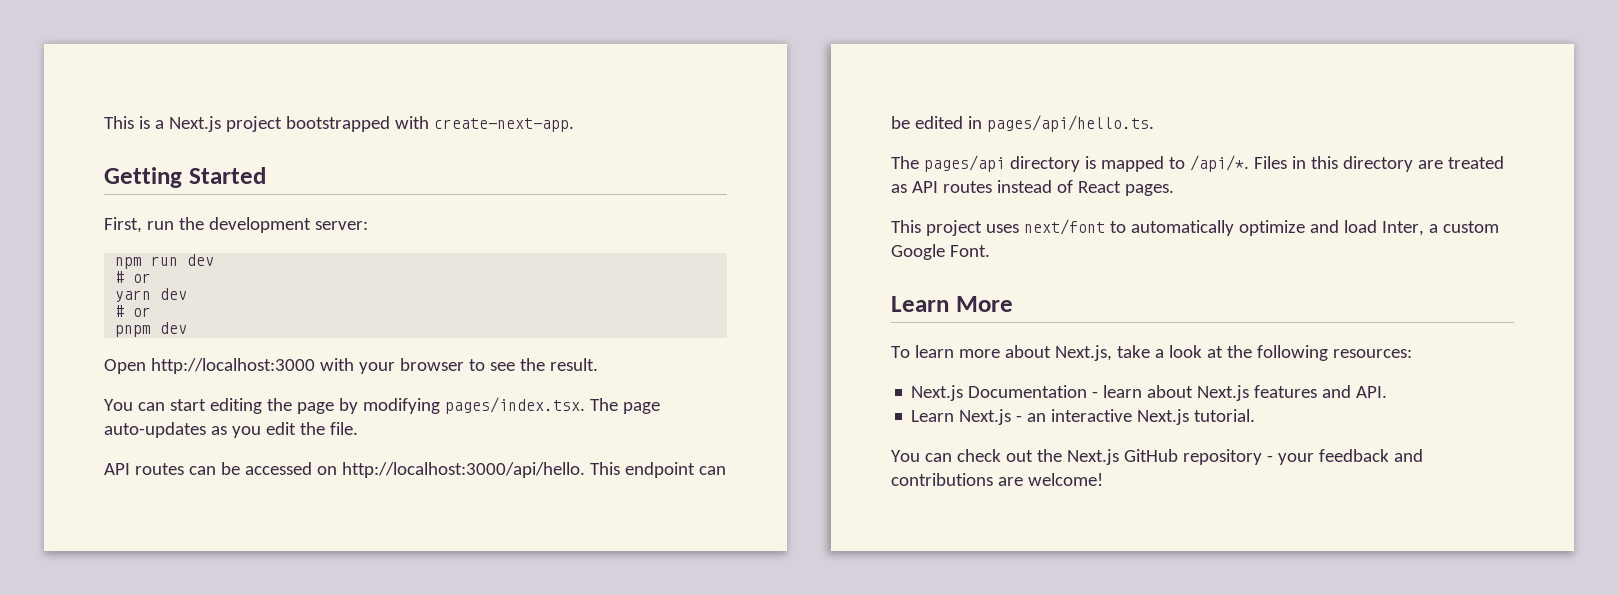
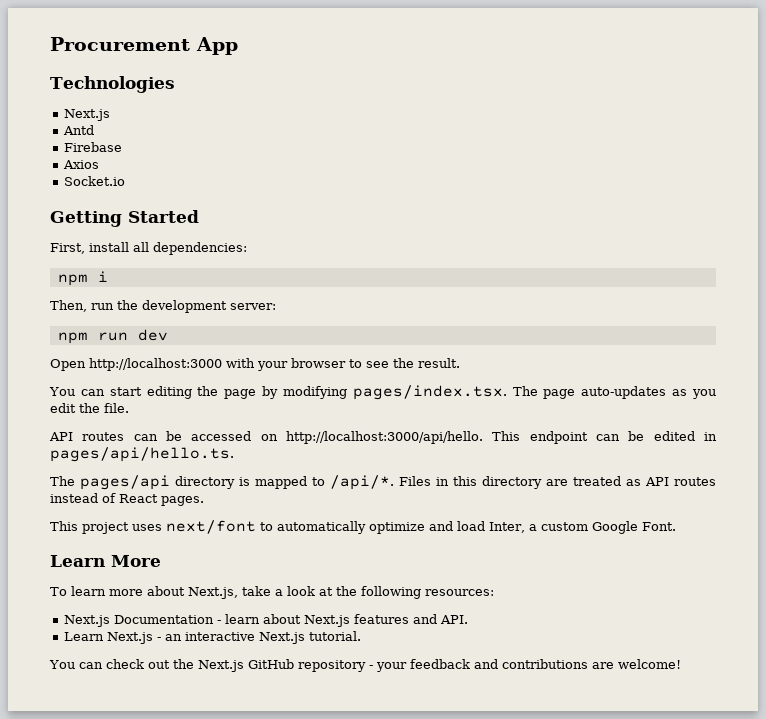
[104,116,574,132] [104,167,266,188] [104,217,142,233] This is a Next.js project bootstrapped with create-next-app. // Getting Started // First, -> [50,37,238,55] [50,76,175,93] [64,109,111,121] [63,125,95,135] [64,142,123,152] [63,160,100,169] [64,176,126,186] [50,210,199,227] [50,242,247,255] [57,271,108,286] [50,300,87,312] Procurement App // Technologies // Next.js // Antd // Firebase // Axios // Socket.io // Getting Started // First, install all dependencies: // npm i // Then,
[115,271,152,283] [115,288,188,302] [115,305,152,317] [115,322,188,337] // # or // yarn dev // # or // pnpm dev -> (168, 335) none

